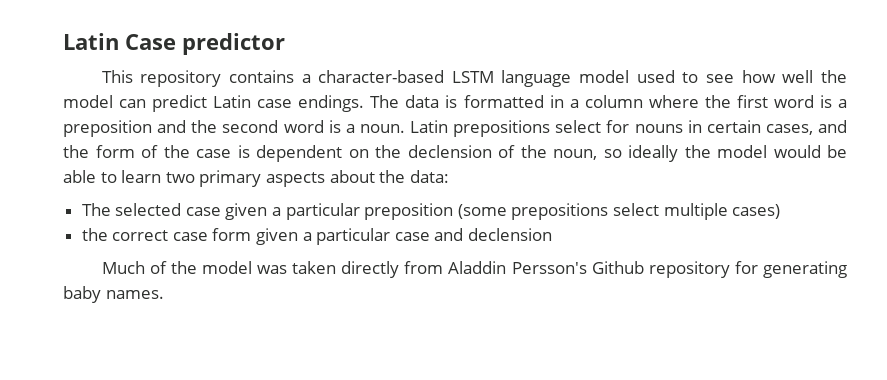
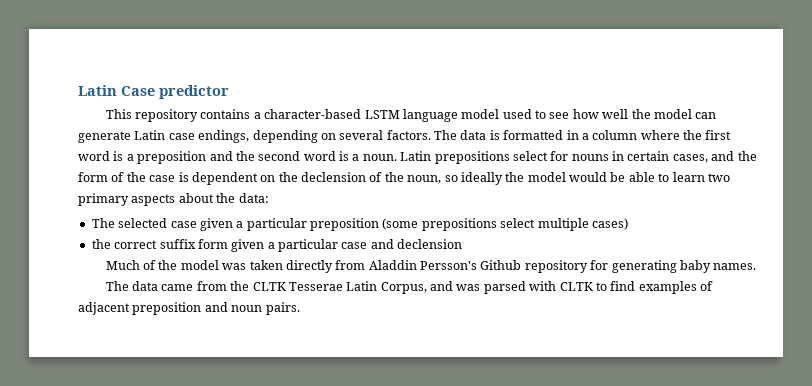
[152,95,208,112] predict -> [78,131,131,143] generate
[298,95,365,112] endings. -> [198,130,431,143] endings, depending on several factors.
[172,232,208,241] case -> [159,239,196,249] suffix
(164, 294) none -> [105,281,714,294] [78,302,300,315] // The data came from the CLTK Tesserae Latin Corpus, and was parsed with CLTK to find examples of adjacent preposition and noun pairs.

